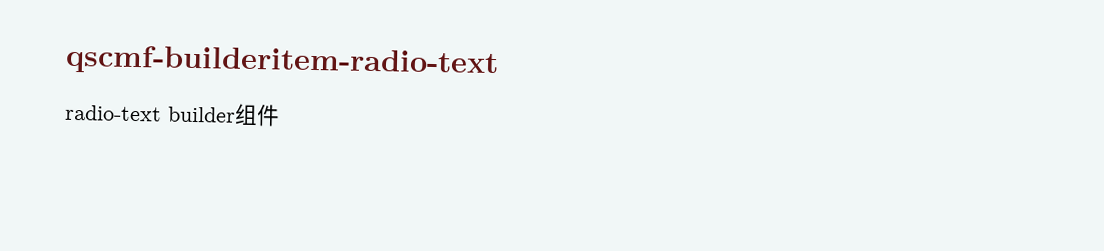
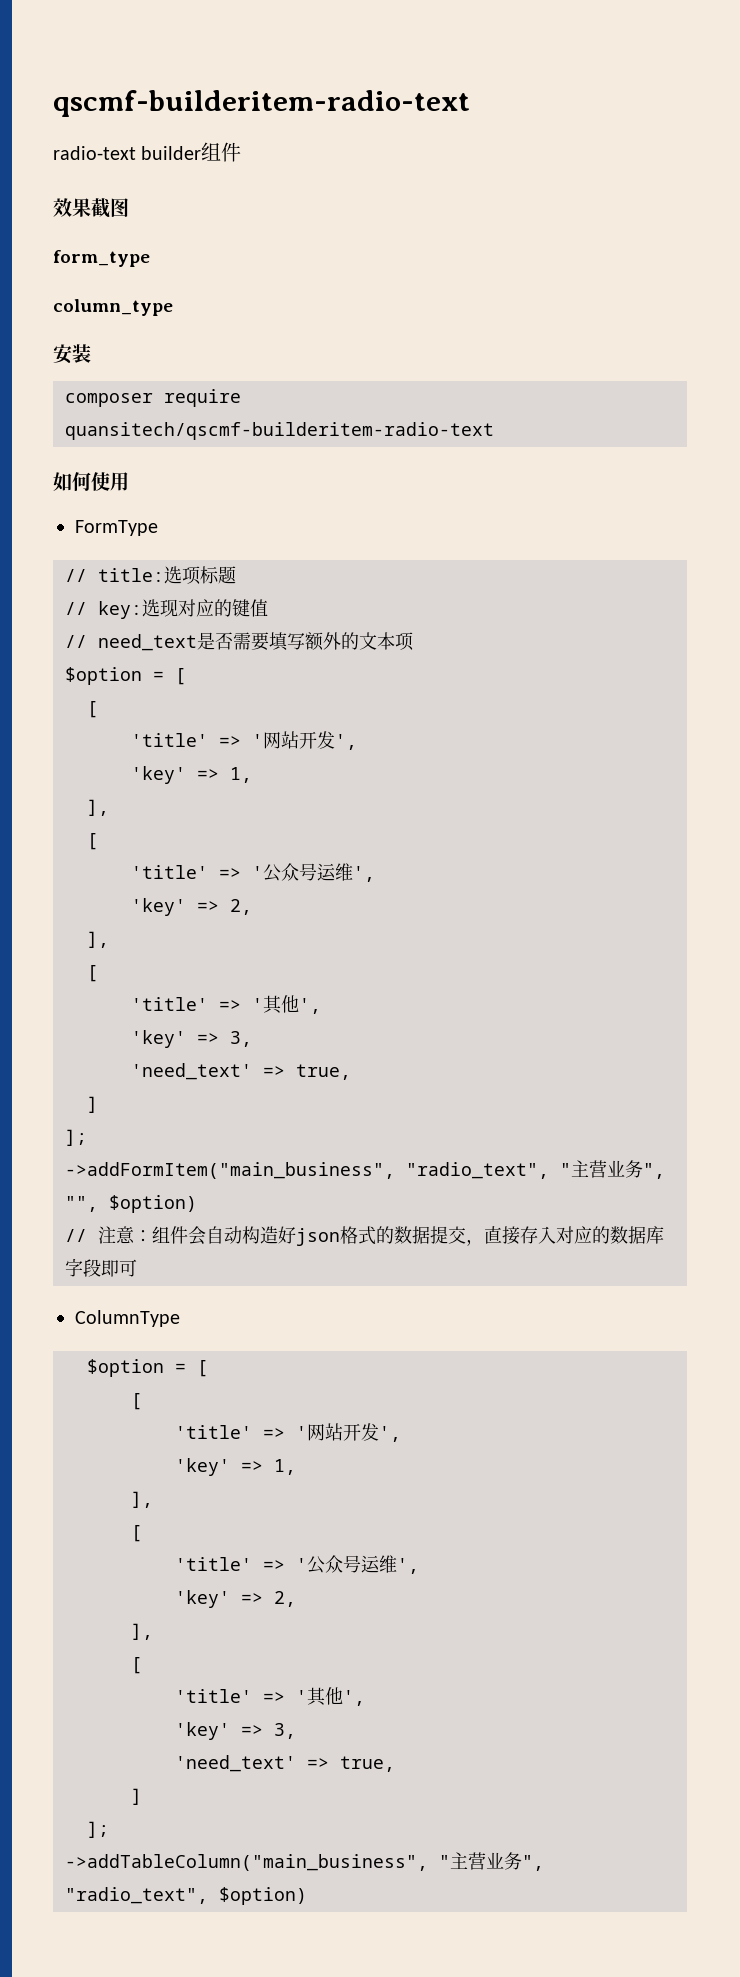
(280, 115) none -> [53,198,129,218] [53,250,150,267] [53,299,173,316] [53,344,91,364] [65,389,241,407] [65,422,494,440] [53,472,129,491] [75,520,158,536] [65,566,236,585] [65,599,268,619] [65,632,414,651] [65,667,186,685] [87,701,98,718] [131,731,357,750] [131,766,252,784] [87,799,109,816] [87,833,98,850] [131,863,375,882] [131,898,252,916] [87,931,109,948] [87,965,98,982] [131,995,321,1014] [131,1030,252,1048] [131,1063,351,1080] [87,1096,98,1113] [65,1129,87,1146] [65,1160,665,1179] [65,1195,197,1213] [65,1226,664,1246] [65,1258,137,1277] [75,1310,180,1327] [87,1359,208,1377] [131,1393,142,1410] [175,1423,401,1442] [175,1458,296,1476] [131,1491,153,1508] [131,1525,142,1542] [175,1555,419,1574] [175,1590,296,1608] [131,1623,153,1640] [131,1657,142,1674] [175,1687,365,1706] [175,1722,296,1740] [175,1755,395,1772] [131,1788,142,1805] [87,1821,109,1838] [65,1852,544,1871] [65,1887,307,1905] // 效果截图 // form_type // column_type // 安装 // composer require quansitech/qscmf-builderitem-radio-text // 如何使用 // FormType // // title:选项标题 // // key:选现对应的键值 // // need_text是否需要填写额外的文本项 // $option = [ // [ // 'title' => '网站开发', // 'key' => 1, // ], // [ // 'title' => '公众号运维', // 'key' => 2, // ], // [ // 'title' => '其他', // 'key' => 3, // 'need_text' => true, // ] // ]; // ->addFormItem("main_business", "radio_text", "主营业务", "", $option) // // 注意：组件会自动构造好json格式的数据提交，直接存入对应的数据库字段即可 // ColumnType // $option = [ // [ // 'title' => '网站开发', // 'key' => 1, // ], // [ // 'title' => '公众号运维', // 'key' => 2, // ], // [ // 'title' => '其他', // 'key' => 3, // 'need_text' => true, // ] // ]; // ->addTableColumn("main_business", "主营业务", "radio_text", $option)

